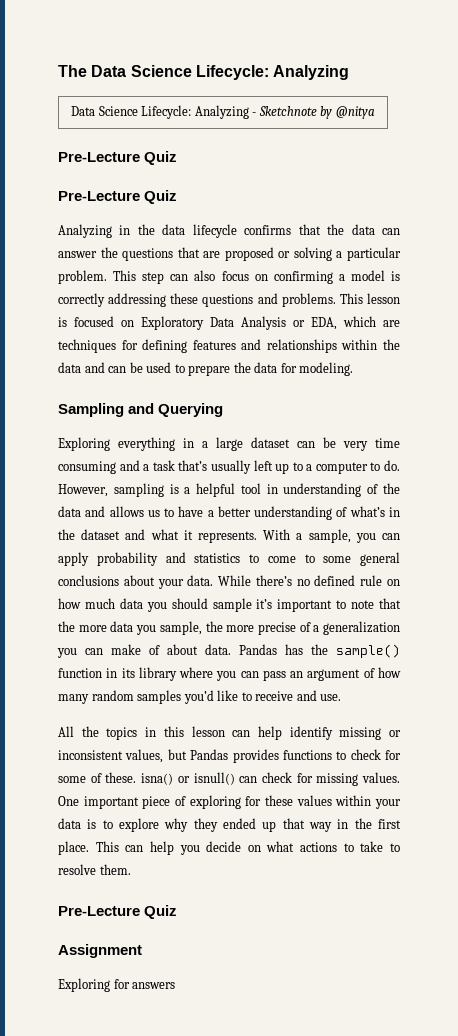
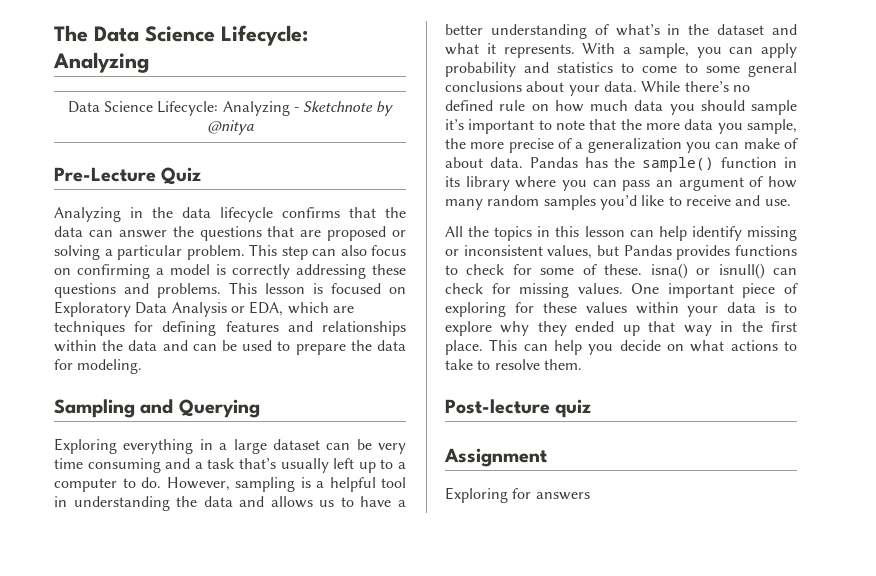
[58,190,178,204] // Pre-Lecture Quiz -> (202, 176) none
[367,484,379,494] of -> (170, 503) none
[58,905,178,919] Pre-Lecture Quiz -> [445,399,592,418] Post-lecture quiz

